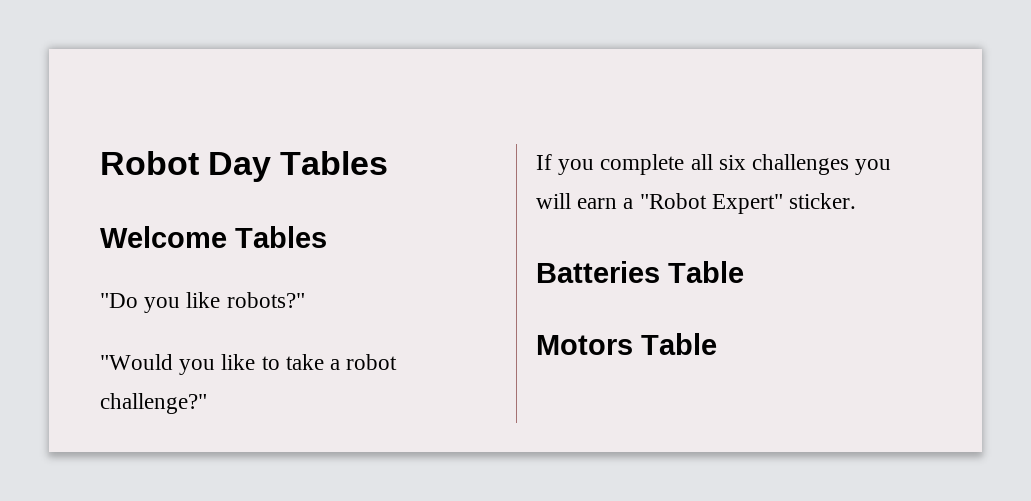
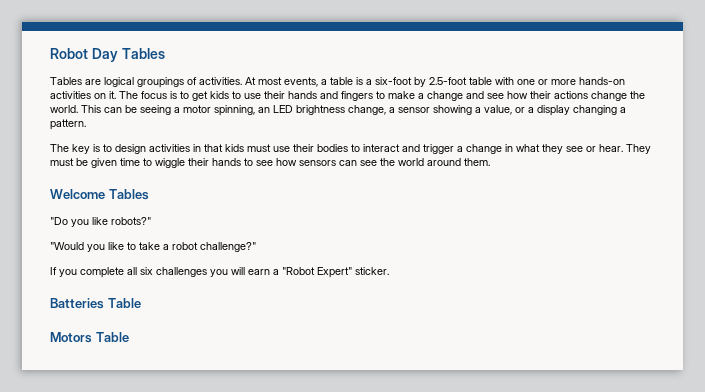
(389, 163) none -> [50,77,625,88] [50,91,645,101] [50,105,626,116] [50,119,86,130] [50,144,651,154] [50,158,490,168] // Tables are logical groupings of activities. At most events, a table is a six-foot by 2.5-foot table with one or more hands-on activities on it. The focus is to get kids to use their hands and fingers to make a change and see how their actions change the world. This can be seeing a motor spinning, an LED brightness change, a sensor showing a value, or a display changing a pattern. // The key is to design activities in that kids must use their bodies to interact and trigger a change in what they see or hear. They must be given time to wiggle their hands to see how sensors can see the world around them.

